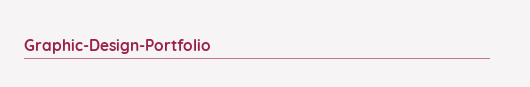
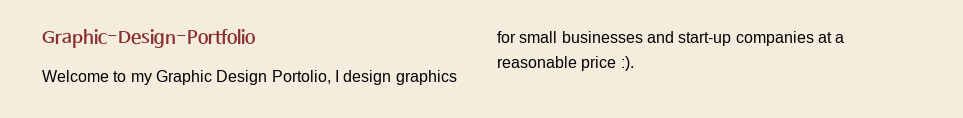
(211, 46) none -> [42,70,457,85] [497,31,845,46] [497,56,634,71] // Welcome to my Graphic Design Portolio, I design graphics for small businesses and start-up companies at a reasonable price :).

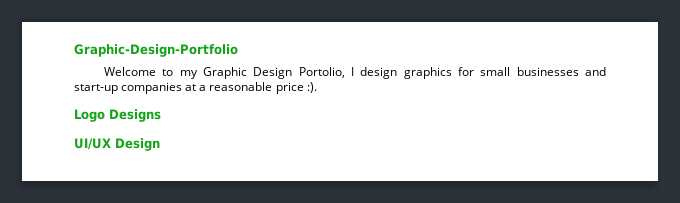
(634, 63) none -> [74,109,161,122] [74,138,160,151] // Logo Designs // UI/UX Design

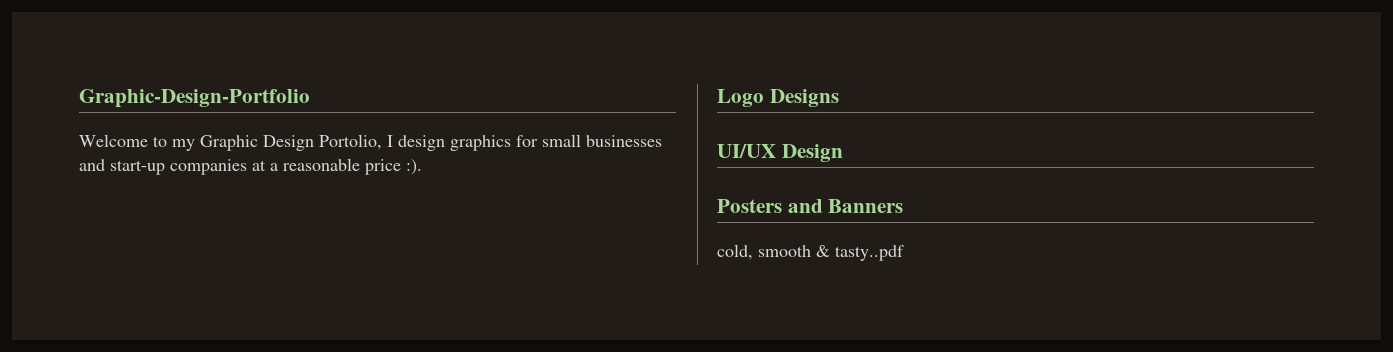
(160, 144) none -> [717,199,904,213] [717,244,904,261] // Posters and Banners // cold, smooth & tasty..pdf

